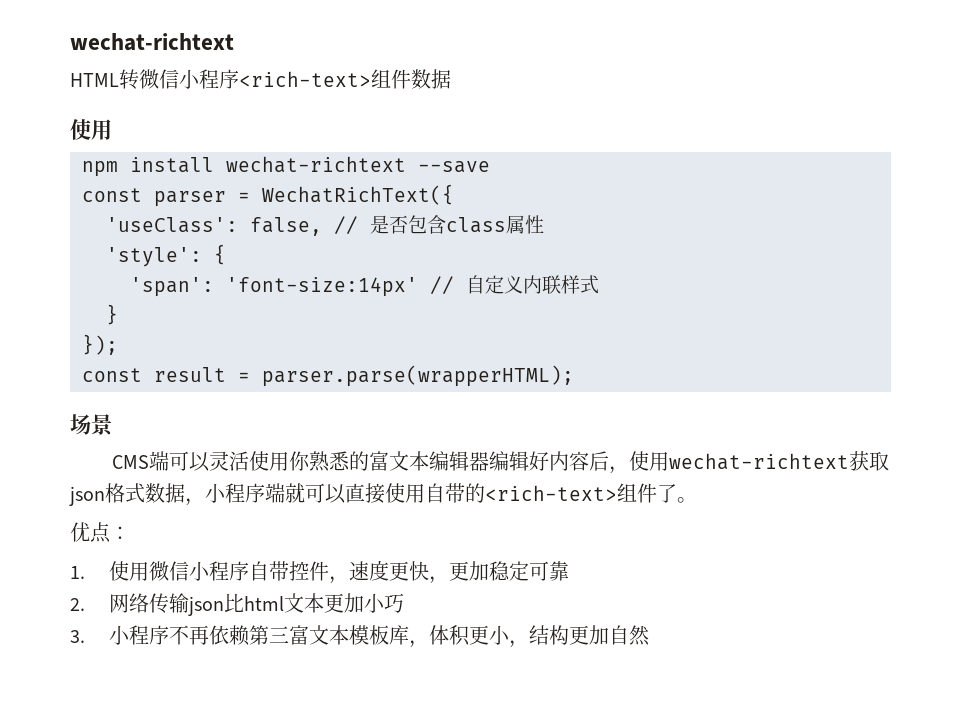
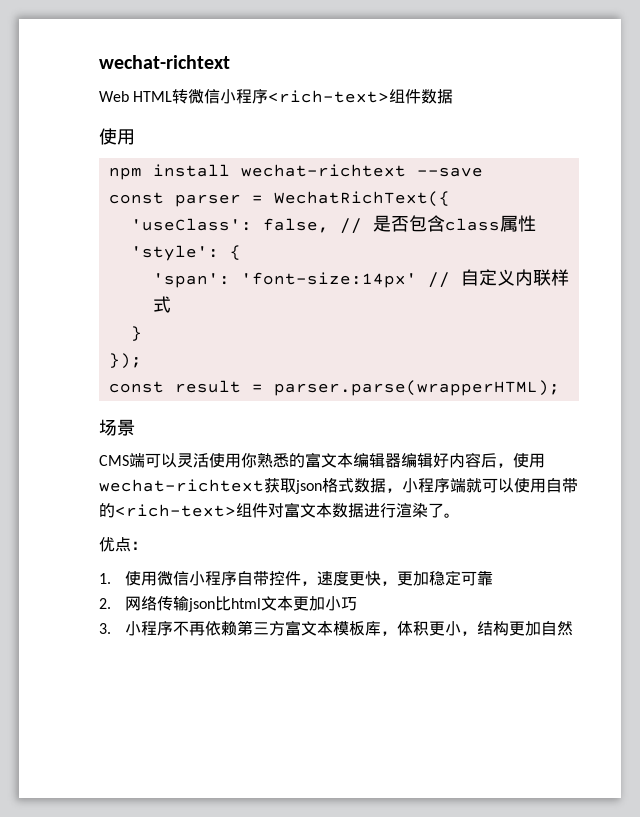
(234, 42) none -> [99,91,129,102] Web
[345,483,385,504] 直接 -> (514, 485) none
(657, 493) none -> [268,502,428,518] 对富文本数据进行渲染
(290, 634) none -> [268,621,285,636] 方

